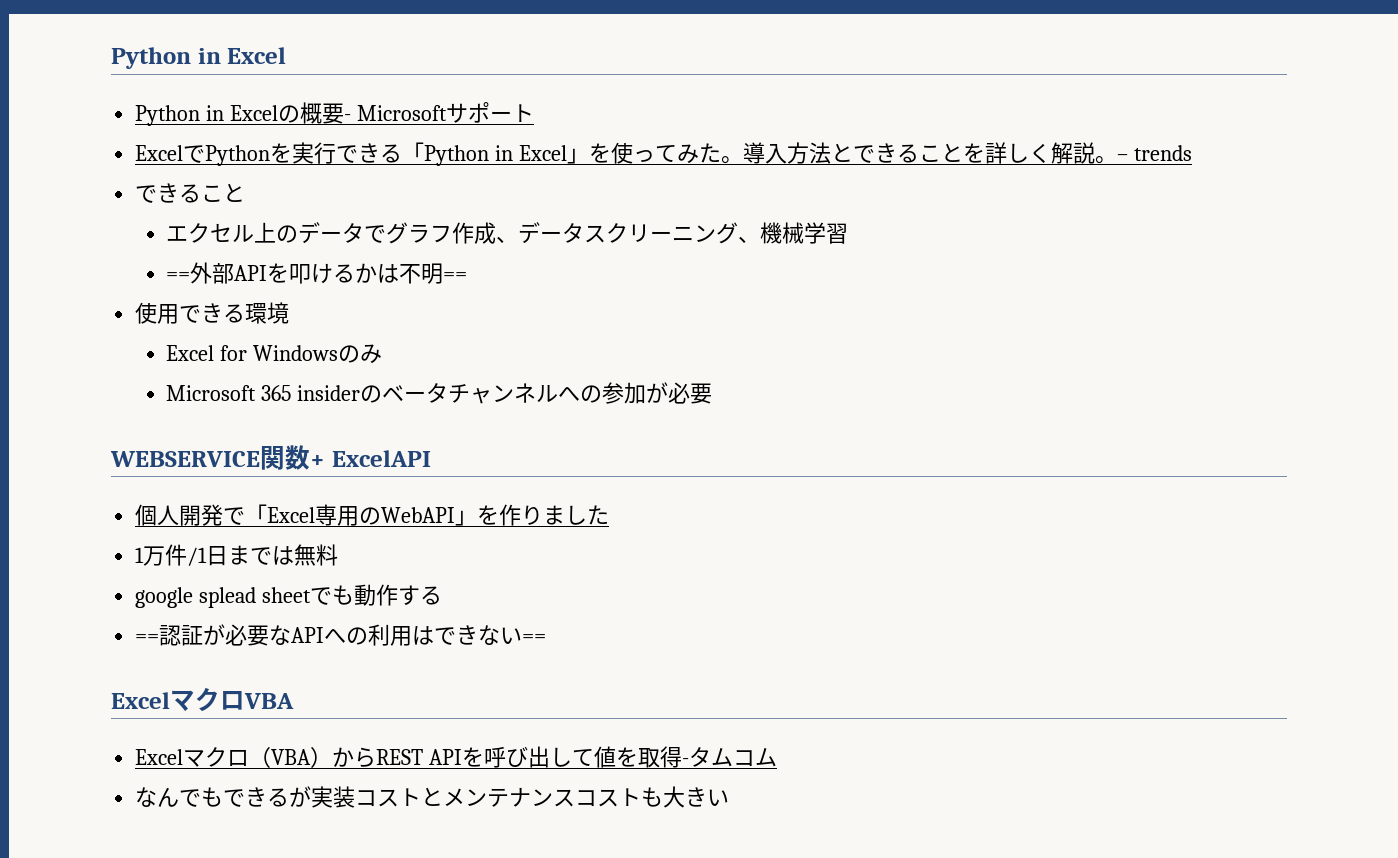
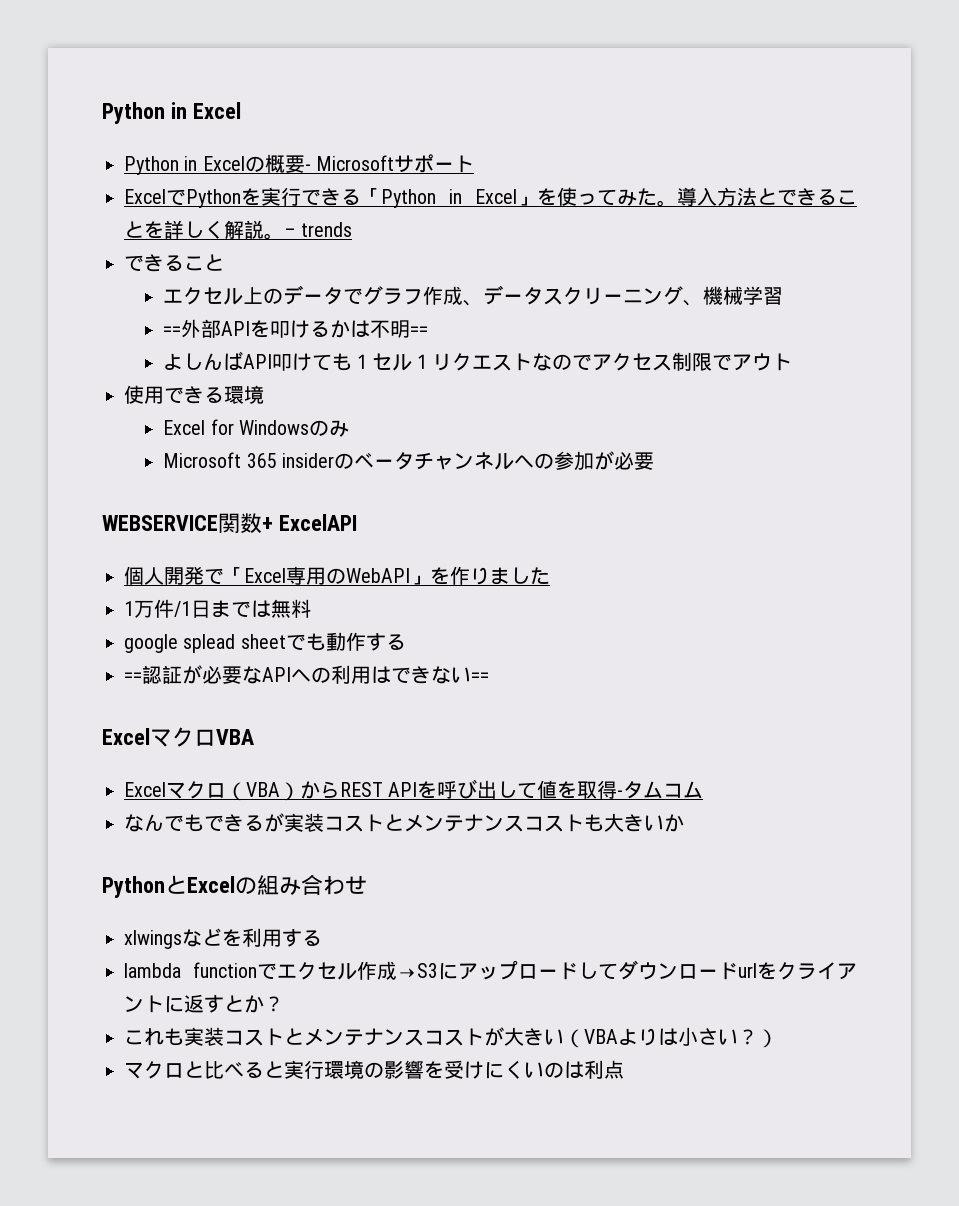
(468, 276) none -> [163,351,793,371] // よしんばAPI叩けても１セル１リクエストなのでアクセス制限でアウト
(730, 797) none -> [664,814,684,832] [102,874,367,898] [124,928,322,949] [124,960,857,980] [124,994,284,1013] [124,1027,778,1048] [124,1060,624,1079] か // PythonとExcelの組み合わせ // xlwingsなどを利用する // lambda functionでエクセル作成→S3にアップロードしてダウンロードurlをクライアントに返すとか？ // これも実装コストとメンテナンスコストが大きい（VBAよりは小さい？） // マクロと比べると実行環境の影響を受けにくいのは利点

